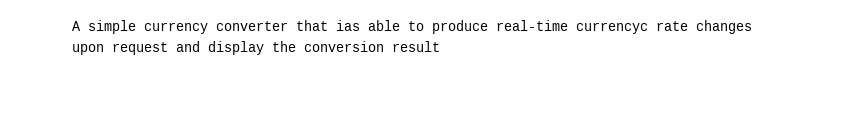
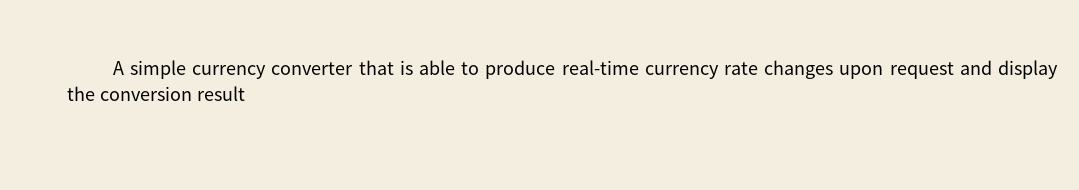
[336,20,360,31] ias -> [399,60,413,75] is
[576,22,648,34] currencyc -> [644,65,719,79] currency

